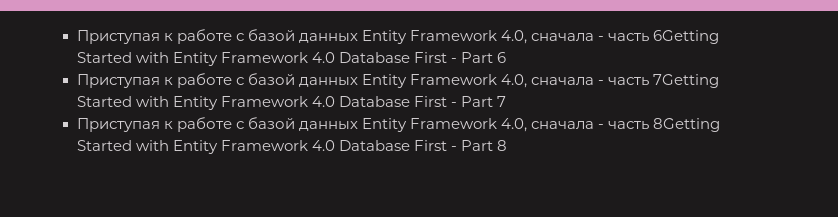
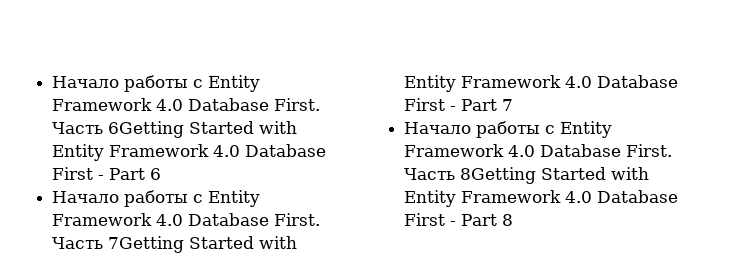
[76,29,650,44] Приступая к работе с базой данных Entity Framework 4.0, сначала - часть -> [52,75,261,92] [52,98,321,111] [52,122,104,134] Начало работы с Entity Framework 4.0 Database First. Часть
[76,73,650,88] Приступая к работе с базой данных Entity Framework 4.0, сначала - часть -> [52,190,261,207] [52,213,321,226] [52,237,104,249] Начало работы с Entity Framework 4.0 Database First. Часть
[76,117,650,132] Приступая к работе с базой данных Entity Framework 4.0, сначала - часть -> [404,121,613,138] [404,144,673,157] [404,168,456,180] Начало работы с Entity Framework 4.0 Database First. Часть

